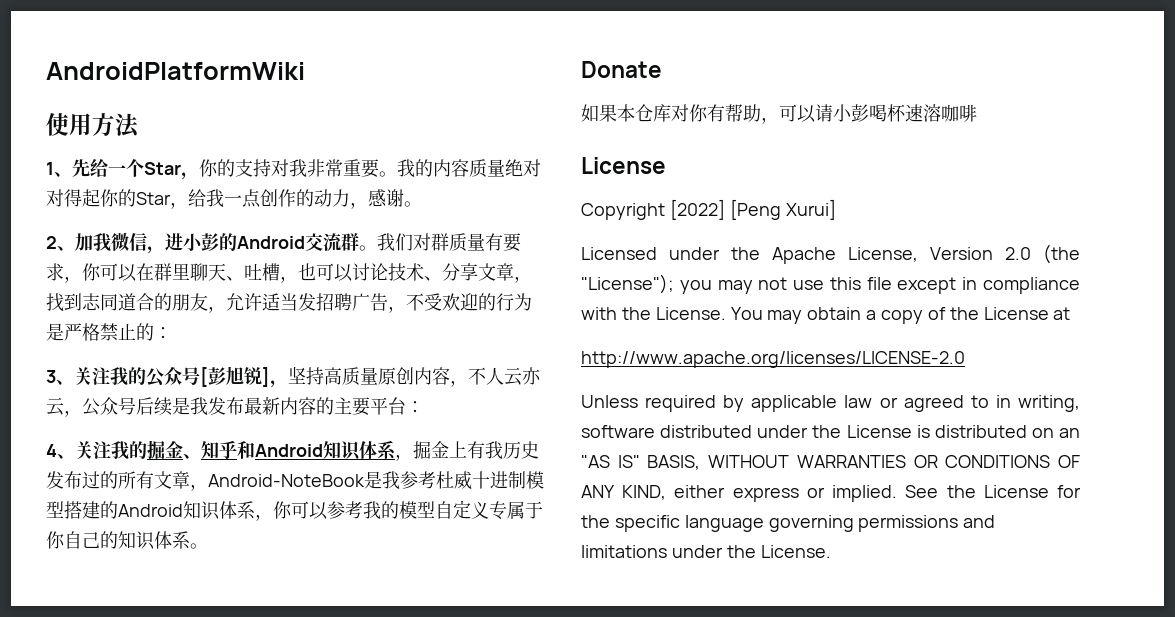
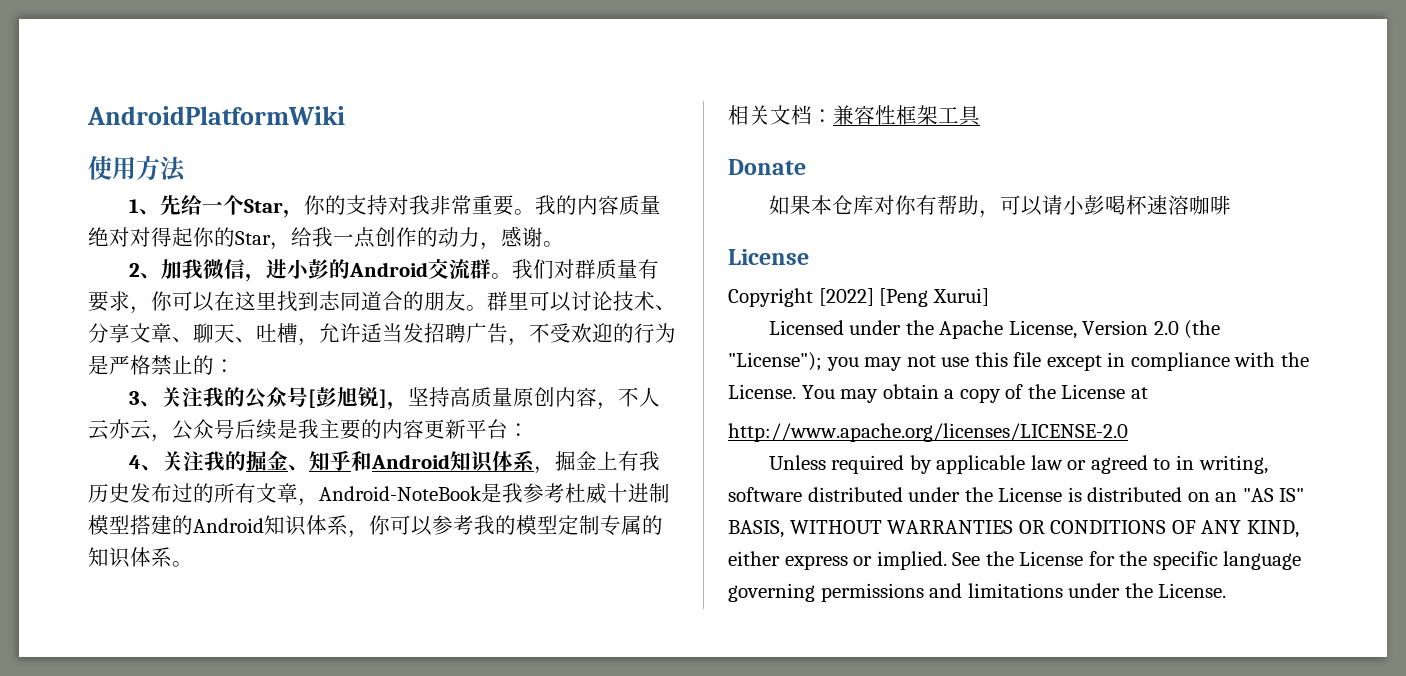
[154,263,316,283] 群里聊天、吐槽，也 -> [235,291,529,312] 这里找到志同道合的朋友。群里
[514,276,532,283] [46,293,208,312] ，找到志同道合的朋友 -> [172,323,298,343] 、聊天、吐槽
[208,397,370,416] 发布最新内容的主要 -> [319,419,466,440] 主要的内容更新
[435,500,543,520] [46,531,100,549] 自定义专属于你自己 -> [558,515,642,536] 定制专属
(208, 546) none -> [728,105,981,126] // 相关文档：兼容性框架工具

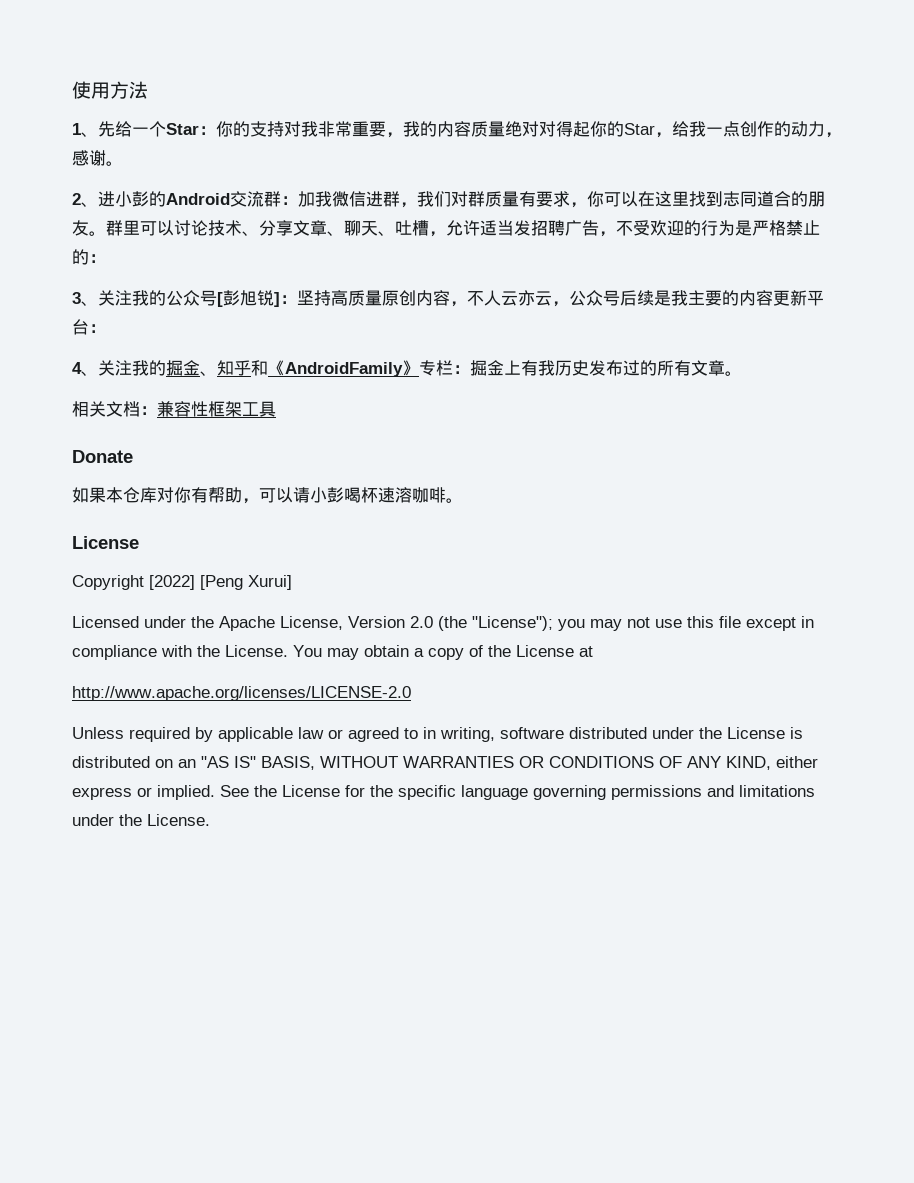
[87,106,345,125] AndroidPlatformWiki // -> (72, 90) none
[282,209,304,218] ， -> [199,126,216,135] ：
[513,209,535,215] 。 -> [386,132,403,138] ，
[160,259,266,282] 加我微信， -> (98, 204) none
[490,273,512,279] 。 -> [281,191,417,208] ：加我微信进群，
[386,401,408,410] ， -> [280,295,297,304] ：
[370,450,555,474] Android知识体系， -> [268,360,470,377] 《AndroidFamily》专栏：
[298,483,670,506] [88,515,663,538] [88,547,172,568] ，Android-NoteBook是我参考杜威十进制模型搭建的Android知识体系，你可以参考我的模型定制专属的知识体系 -> (725, 368) none
(1231, 205) none -> [446,498,463,503] 。

